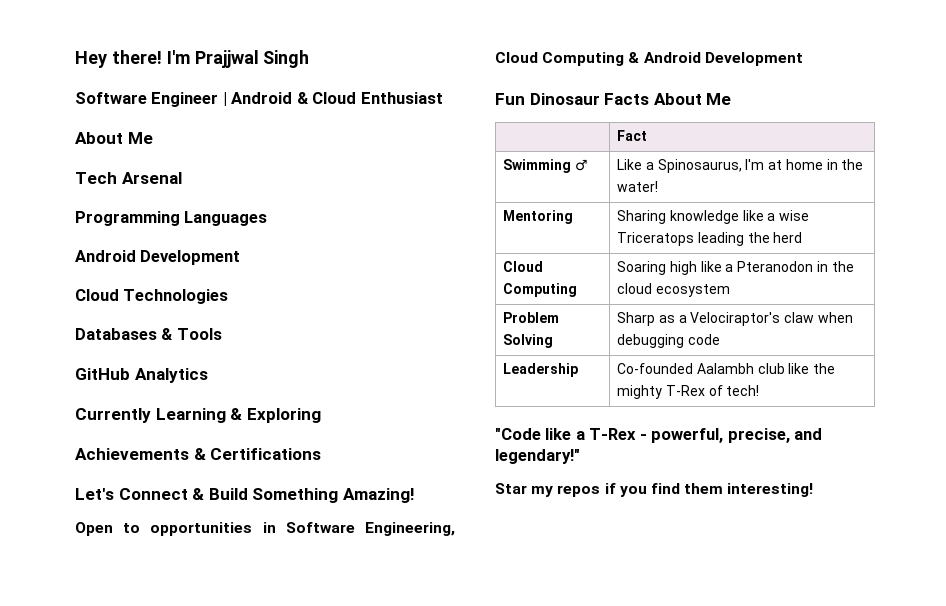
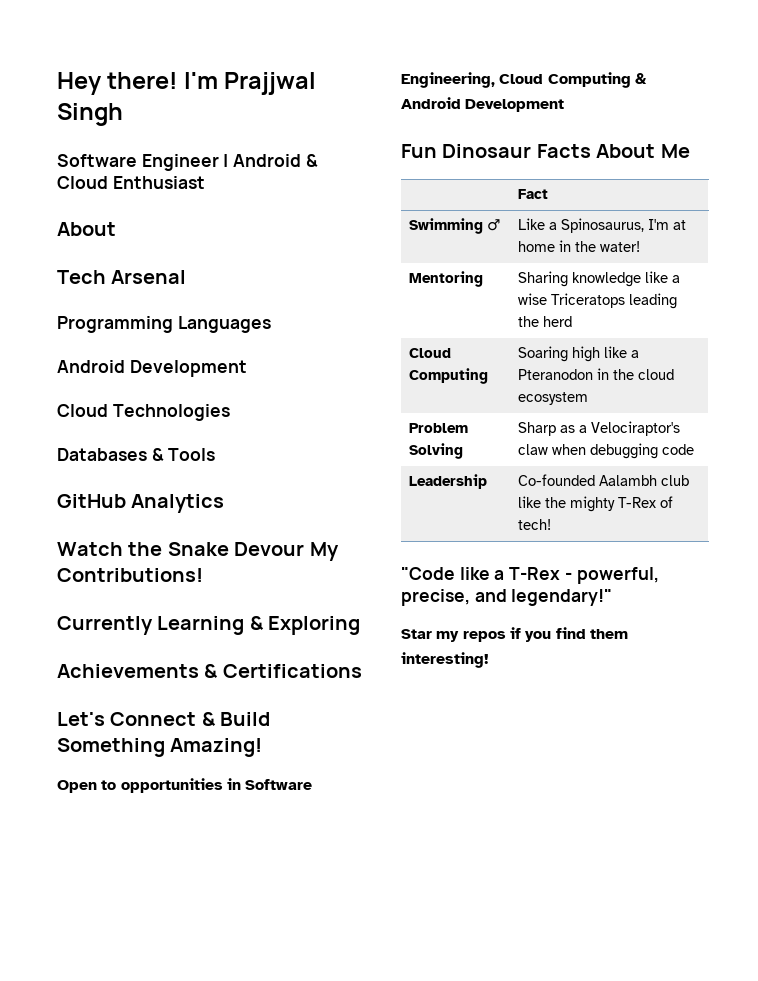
[127,132,153,144] Me -> (116, 229) none
(208, 375) none -> [57,542,339,561] [57,568,203,582] // Watch the Snake Devour My Contributions!

